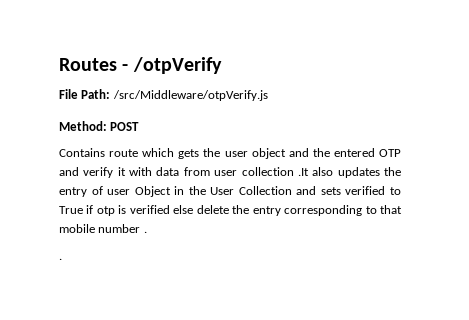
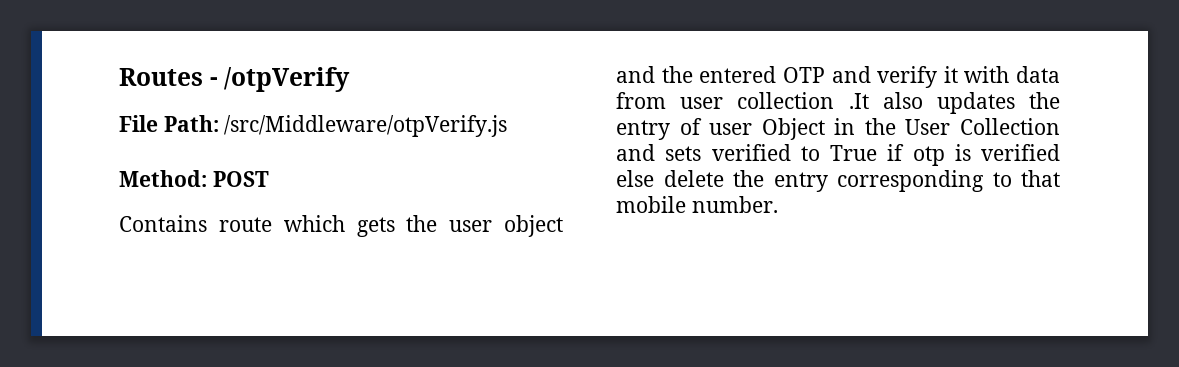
[98,224,147,233] [59,258,62,260] number . // . -> [691,196,778,213] number.

